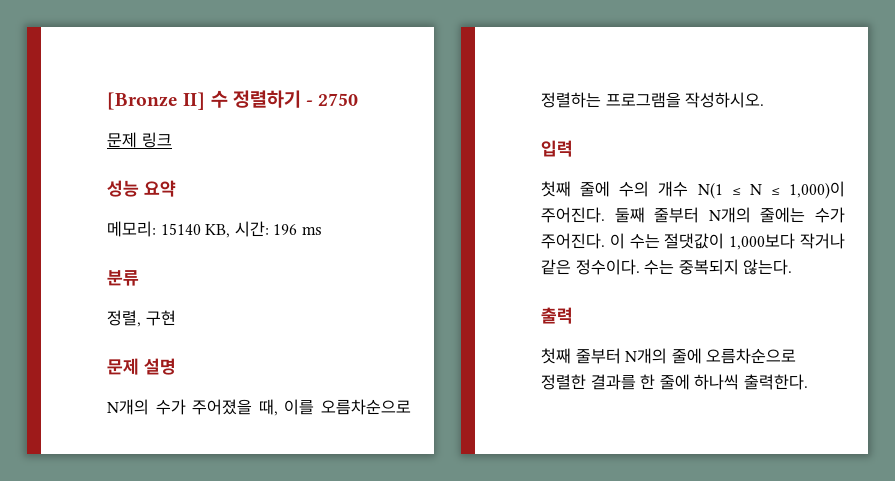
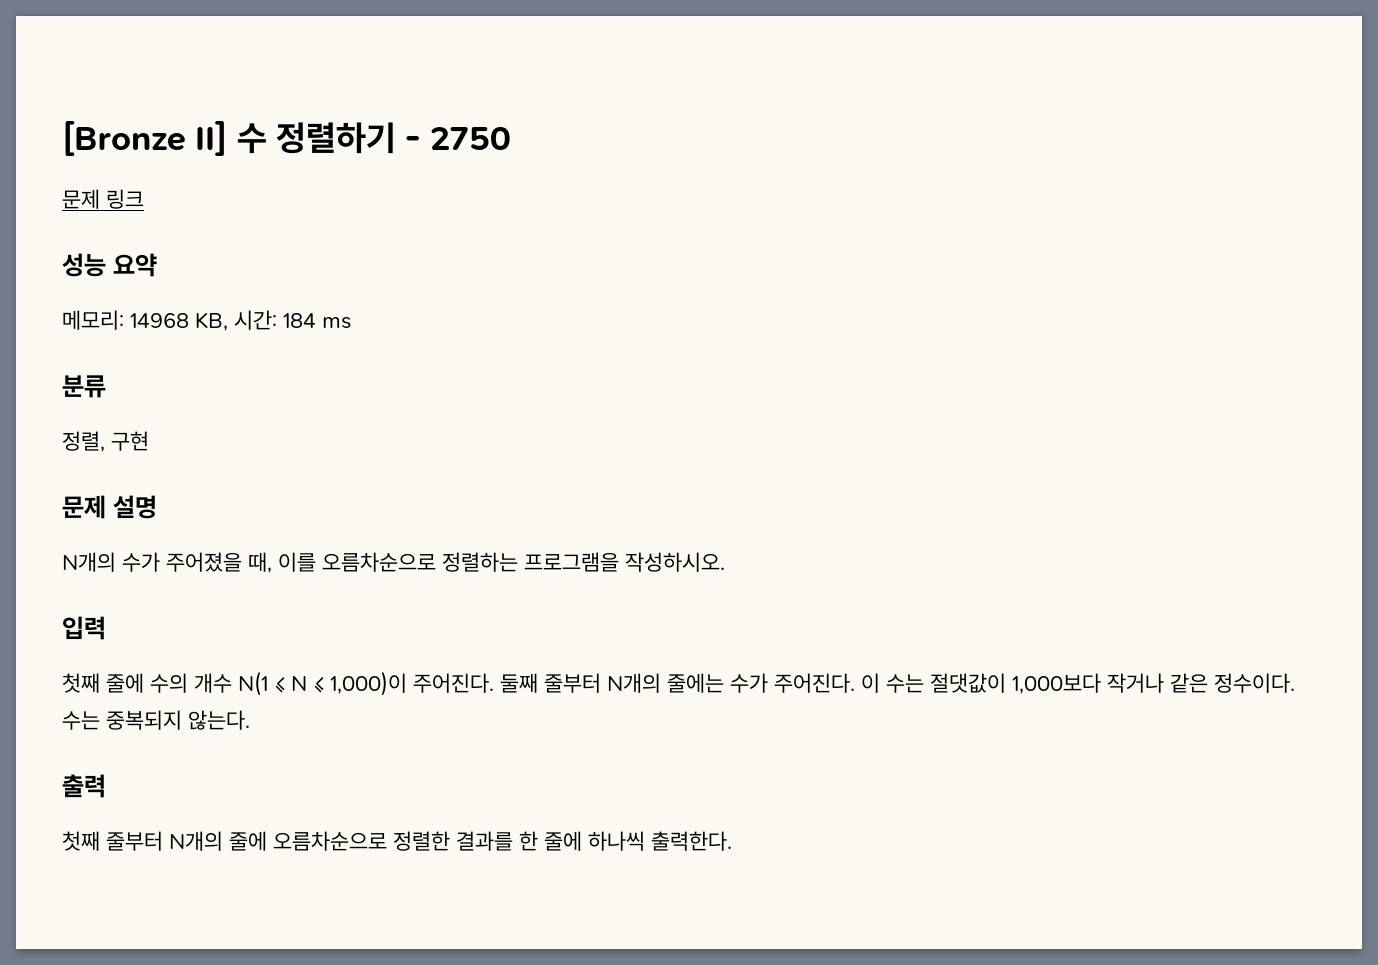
[160,223,201,235] 15140 -> [130,313,189,328] 14968
[273,224,298,235] 196 -> [283,313,316,328] 184

